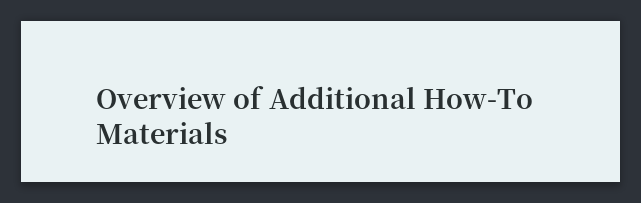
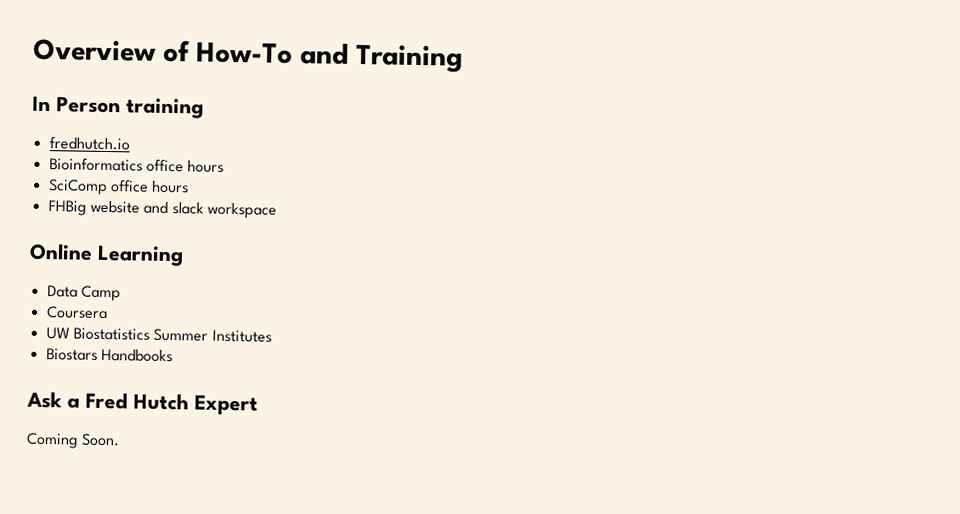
[268,86,533,109] [96,121,227,144] Additional How-To Materials -> [196,41,463,73] [32,95,204,119] [48,136,130,151] [48,157,225,173] [47,179,190,196] [47,200,277,219] [29,243,184,267] [46,285,121,302] [45,306,108,320] [45,327,272,343] [45,348,173,363] [26,391,258,416] [26,432,121,449] How-To and Training // In Person training // fredhutch.io // Bioinformatics office hours // SciComp office hours // FHBig website and slack workspace // Online Learning // Data Camp // Coursera // UW Biostatistics Summer Institutes // Biostars Handbooks // Ask a Fred Hutch Expert // Coming Soon.

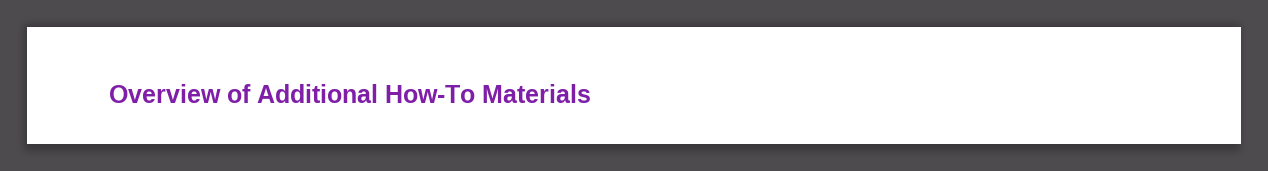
[196,41,463,73] [32,95,204,119] [48,136,130,151] [48,157,225,173] [47,179,190,196] [47,200,277,219] [29,243,184,267] [46,285,121,302] [45,306,108,320] [45,327,272,343] [45,348,173,363] [26,391,258,416] [26,432,121,449] How-To and Training // In Person training // fredhutch.io // Bioinformatics office hours // SciComp office hours // FHBig website and slack workspace // Online Learning // Data Camp // Coursera // UW Biostatistics Summer Institutes // Biostars Handbooks // Ask a Fred Hutch Expert // Coming Soon. -> [257,84,591,103] Additional How-To Materials

